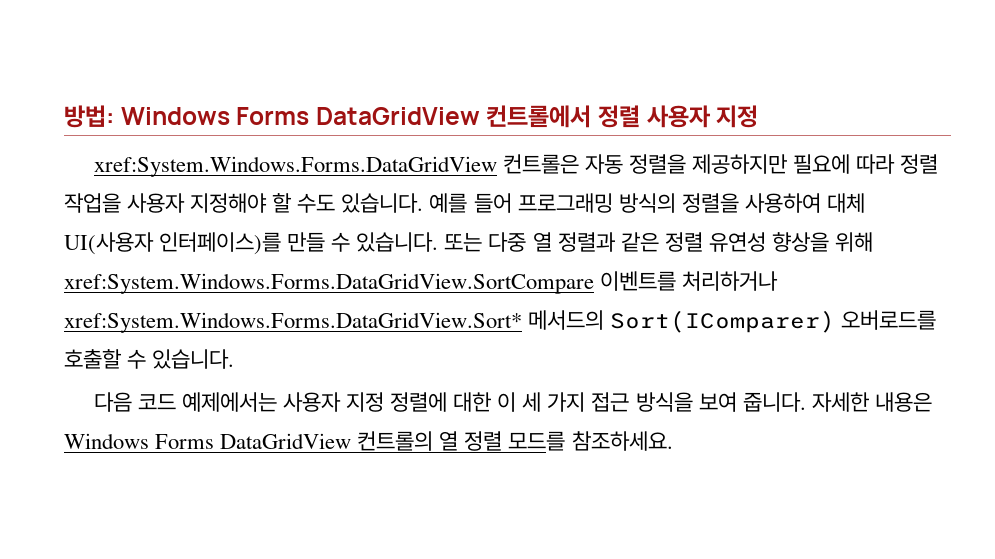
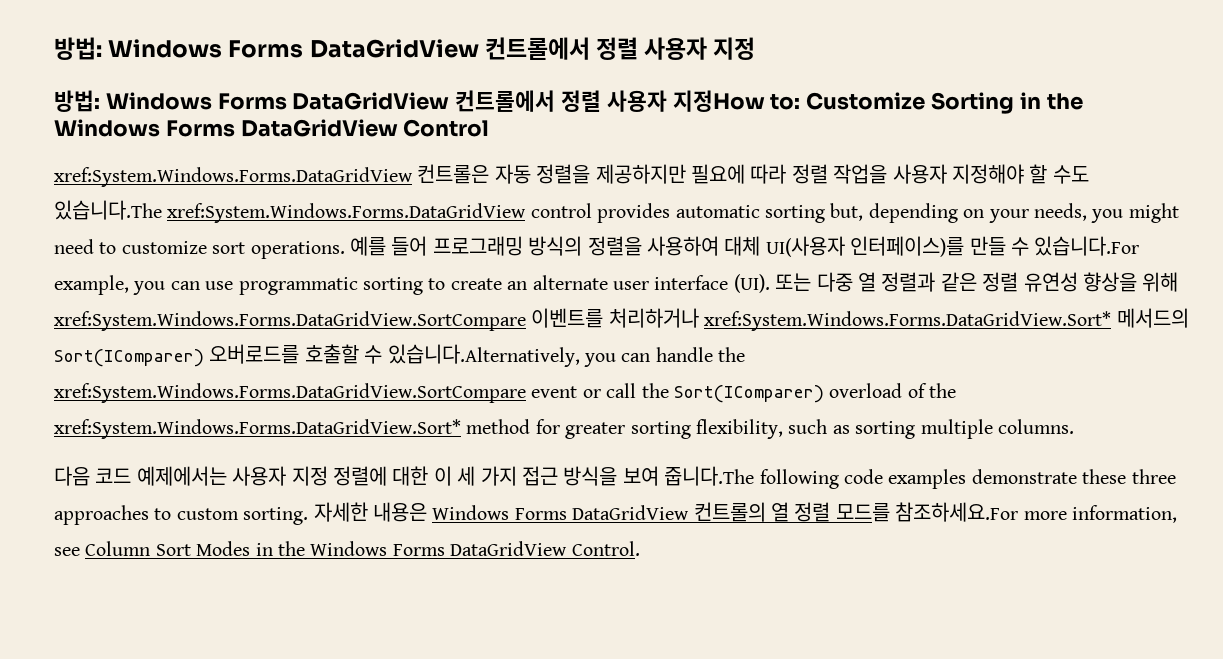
(759, 116) none -> [54,90,1083,114] [54,119,490,137] // 방법: Windows Forms DataGridView 컨트롤에서 정렬 사용자 지정How to: Customize Sorting in the Windows Forms DataGridView Control
[341,193,424,213] 있습니다. -> [54,200,1179,223] [54,239,345,259] 있습니다.The xref:System.Windows.Forms.DataGridView control provides automatic sorting but, depending on your needs, you might need to customize sort operations.
[356,232,439,252] 있습니다. -> [1034,236,1140,256] [54,274,770,295] 있습니다.For example, you can use programmatic sorting to create an alternate user interface (UI).
[152,349,235,369] 있습니다. -> [387,344,746,367] [54,383,957,403] [54,419,1074,439] 있습니다.Alternatively, you can handle the xref:System.Windows.Forms.DataGridView.SortCompare event or call the Sort(IComparer) overload of the xref:System.Windows.Forms.DataGridView.Sort* method for greater sorting flexibility, such as sorting multiple columns.
[742,392,806,412] 줍니다. -> [664,466,1176,489] [54,505,309,525] 줍니다.The following code examples demonstrate these three approaches to custom sorting.
[571,431,673,451] 참조하세요. -> [895,502,1177,523] [54,541,640,556] 참조하세요.For more information, see Column Sort Modes in the Windows Forms DataGridView Control.

